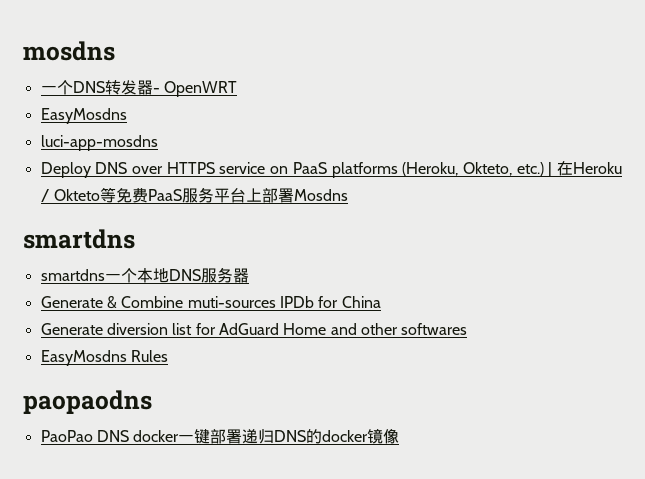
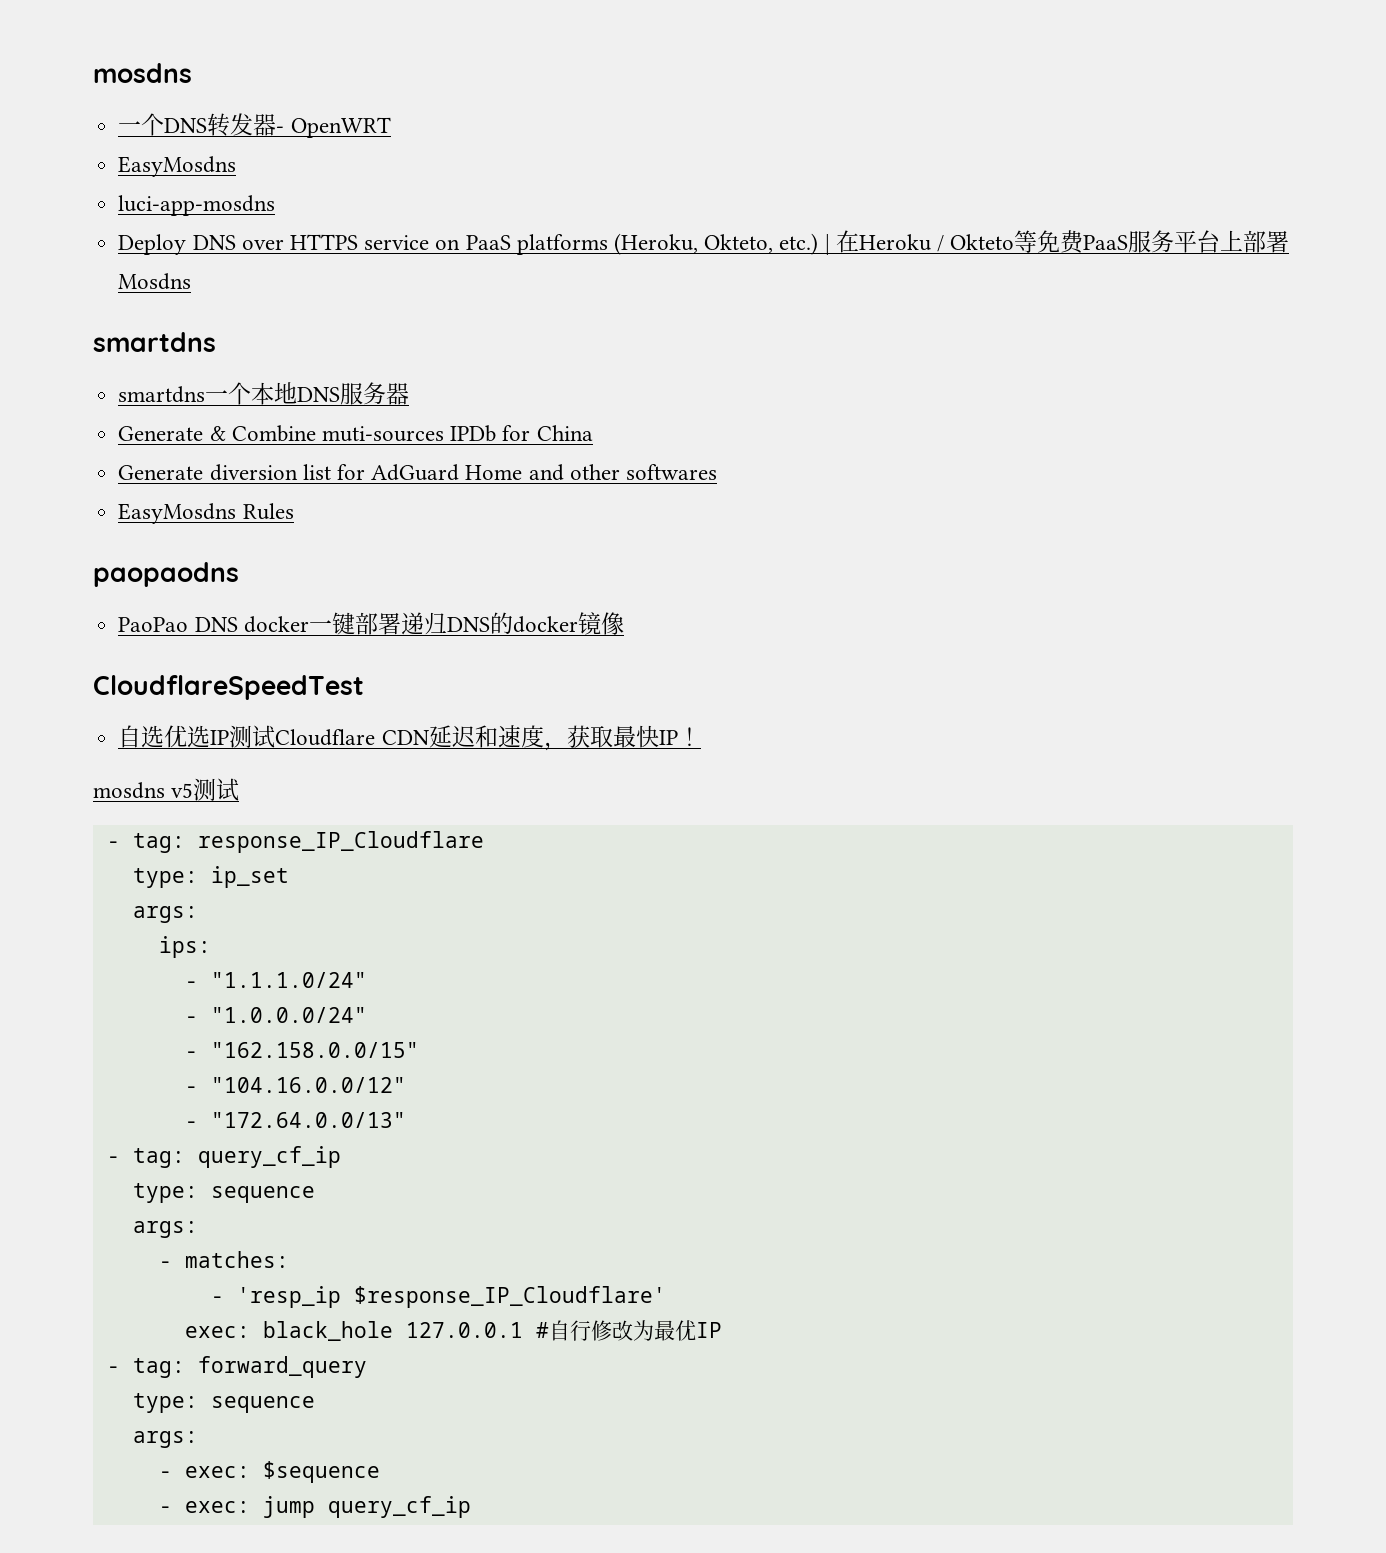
(400, 436) none -> [93,675,364,700] [118,725,701,751] [93,778,240,801] [106,831,484,853] [132,866,289,888] [132,906,198,923] [158,936,211,958] [184,972,367,988] [184,1007,367,1023] [184,1042,419,1058] [184,1077,406,1093] [184,1112,406,1128] [106,1146,341,1168] [132,1183,315,1203] [132,1221,198,1238] [158,1251,289,1268] [210,1286,666,1308] [184,1320,722,1341] [106,1356,367,1378] [132,1393,315,1413] [132,1431,198,1448] [158,1461,380,1483] [158,1496,471,1518] // CloudflareSpeedTest // 自选优选IP测试Cloudflare CDN延迟和速度，获取最快IP！ // mosdns v5测试 // - tag: response_IP_Cloudflare // type: ip_set // args: // ips: // - "1.1.1.0/24" // - "1.0.0.0/24" // - "162.158.0.0/15" // - "104.16.0.0/12" // - "172.64.0.0/13" // - tag: query_cf_ip // type: sequence // args: // - matches: // - 'resp_ip $response_IP_Cloudflare' // exec: black_hole 127.0.0.1 #自行修改为最优IP // - tag: forward_query // type: sequence // args: // - exec: $sequence // - exec: jump query_cf_ip

